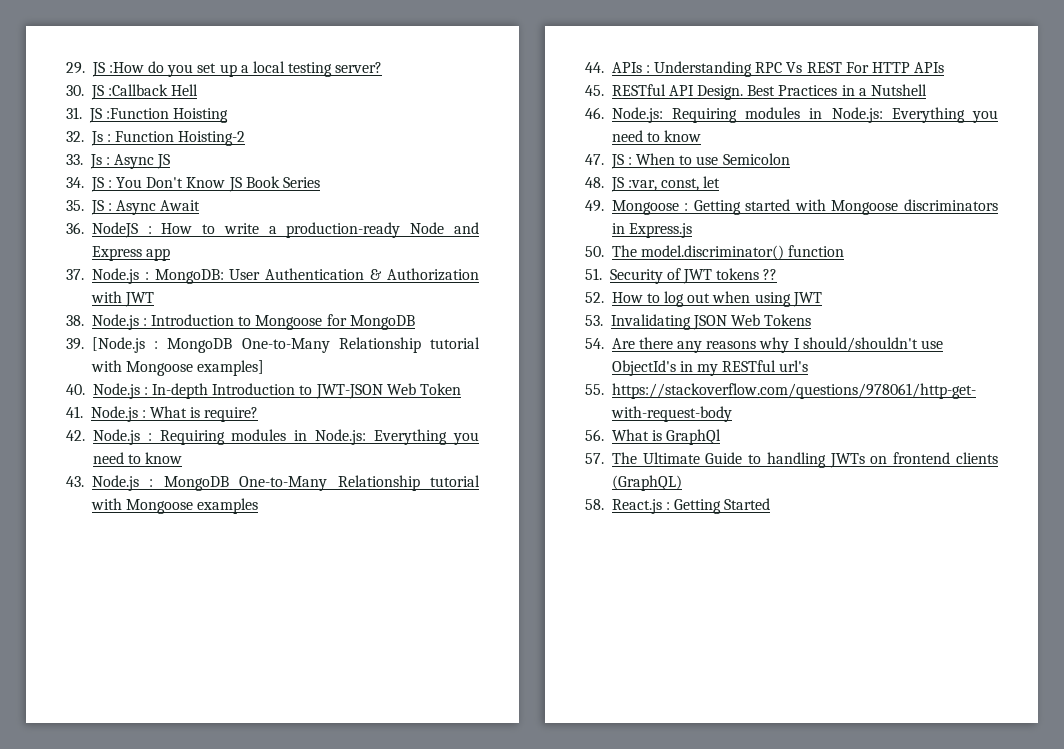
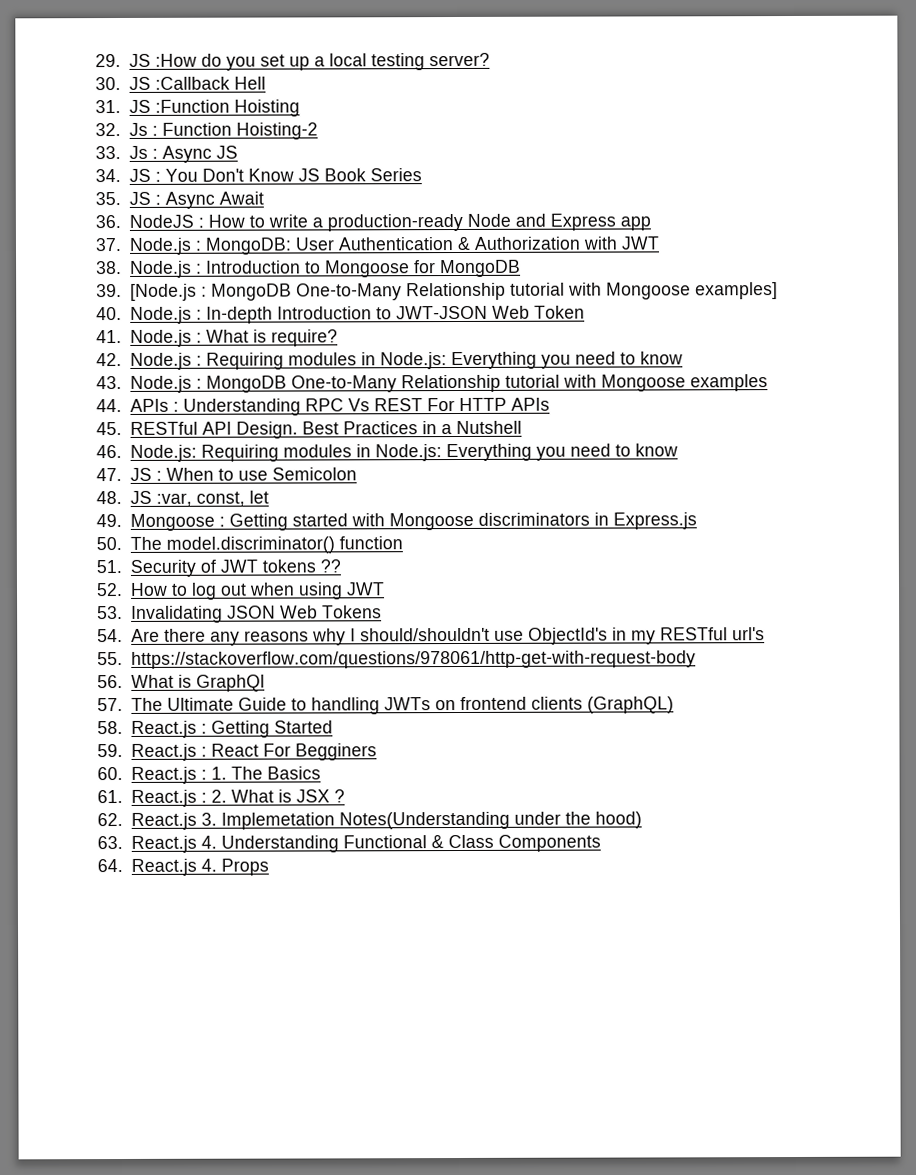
(771, 504) none -> [97,743,377,761] [97,766,321,784] [97,789,345,807] [97,811,642,830] [97,834,601,853] [97,858,269,876] // 59. React.js : React For Begginers // 60. React.js : 1. The Basics // 61. React.js : 2. What is JSX ? // 62. React.js 3. Implemetation Notes(Understanding under the hood) // 63. React.js 4. Understanding Functional & Class Components // 64. React.js 4. Props

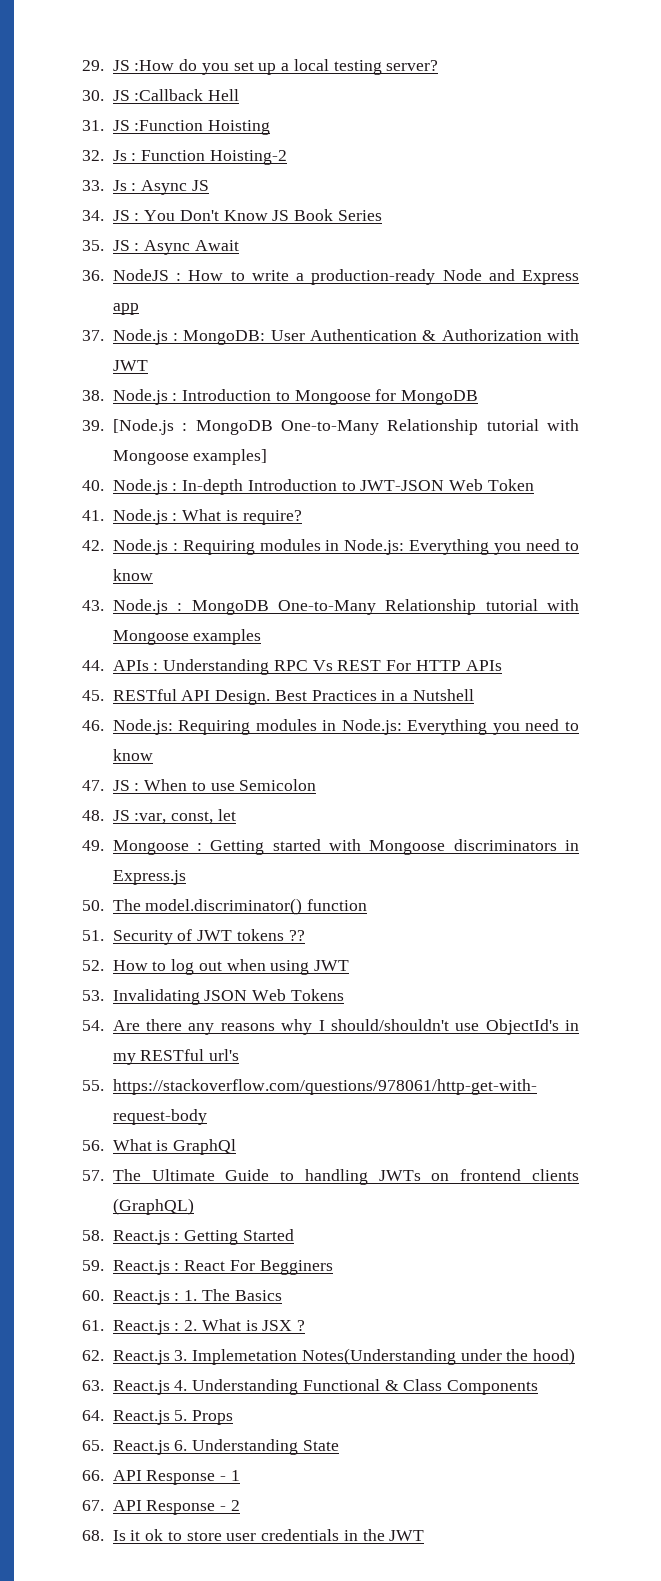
[200,858,217,872] 4. -> [174,1410,188,1421] 5.
(269, 867) none -> [82,1439,339,1455] [82,1470,240,1485] [82,1500,240,1515] [82,1529,425,1541] // 65. React.js 6. Understanding State // 66. API Response - 1 // 67. API Response - 2 // 68. Is it ok to store user credentials in the JWT

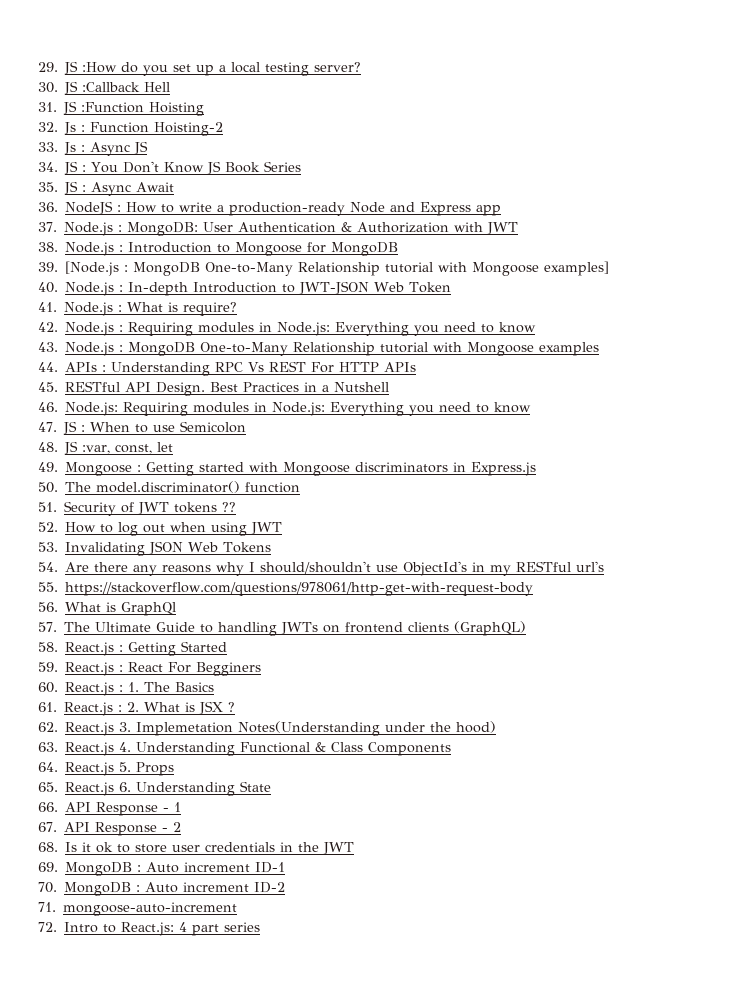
(425, 1535) none -> [38,862,286,876] [38,882,286,896] [38,902,238,916] [38,922,261,936] // 69. MongoDB : Auto increment ID-1 // 70. MongoDB : Auto increment ID-2 // 71. mongoose-auto-increment // 72. Intro to React.js: 4 part series

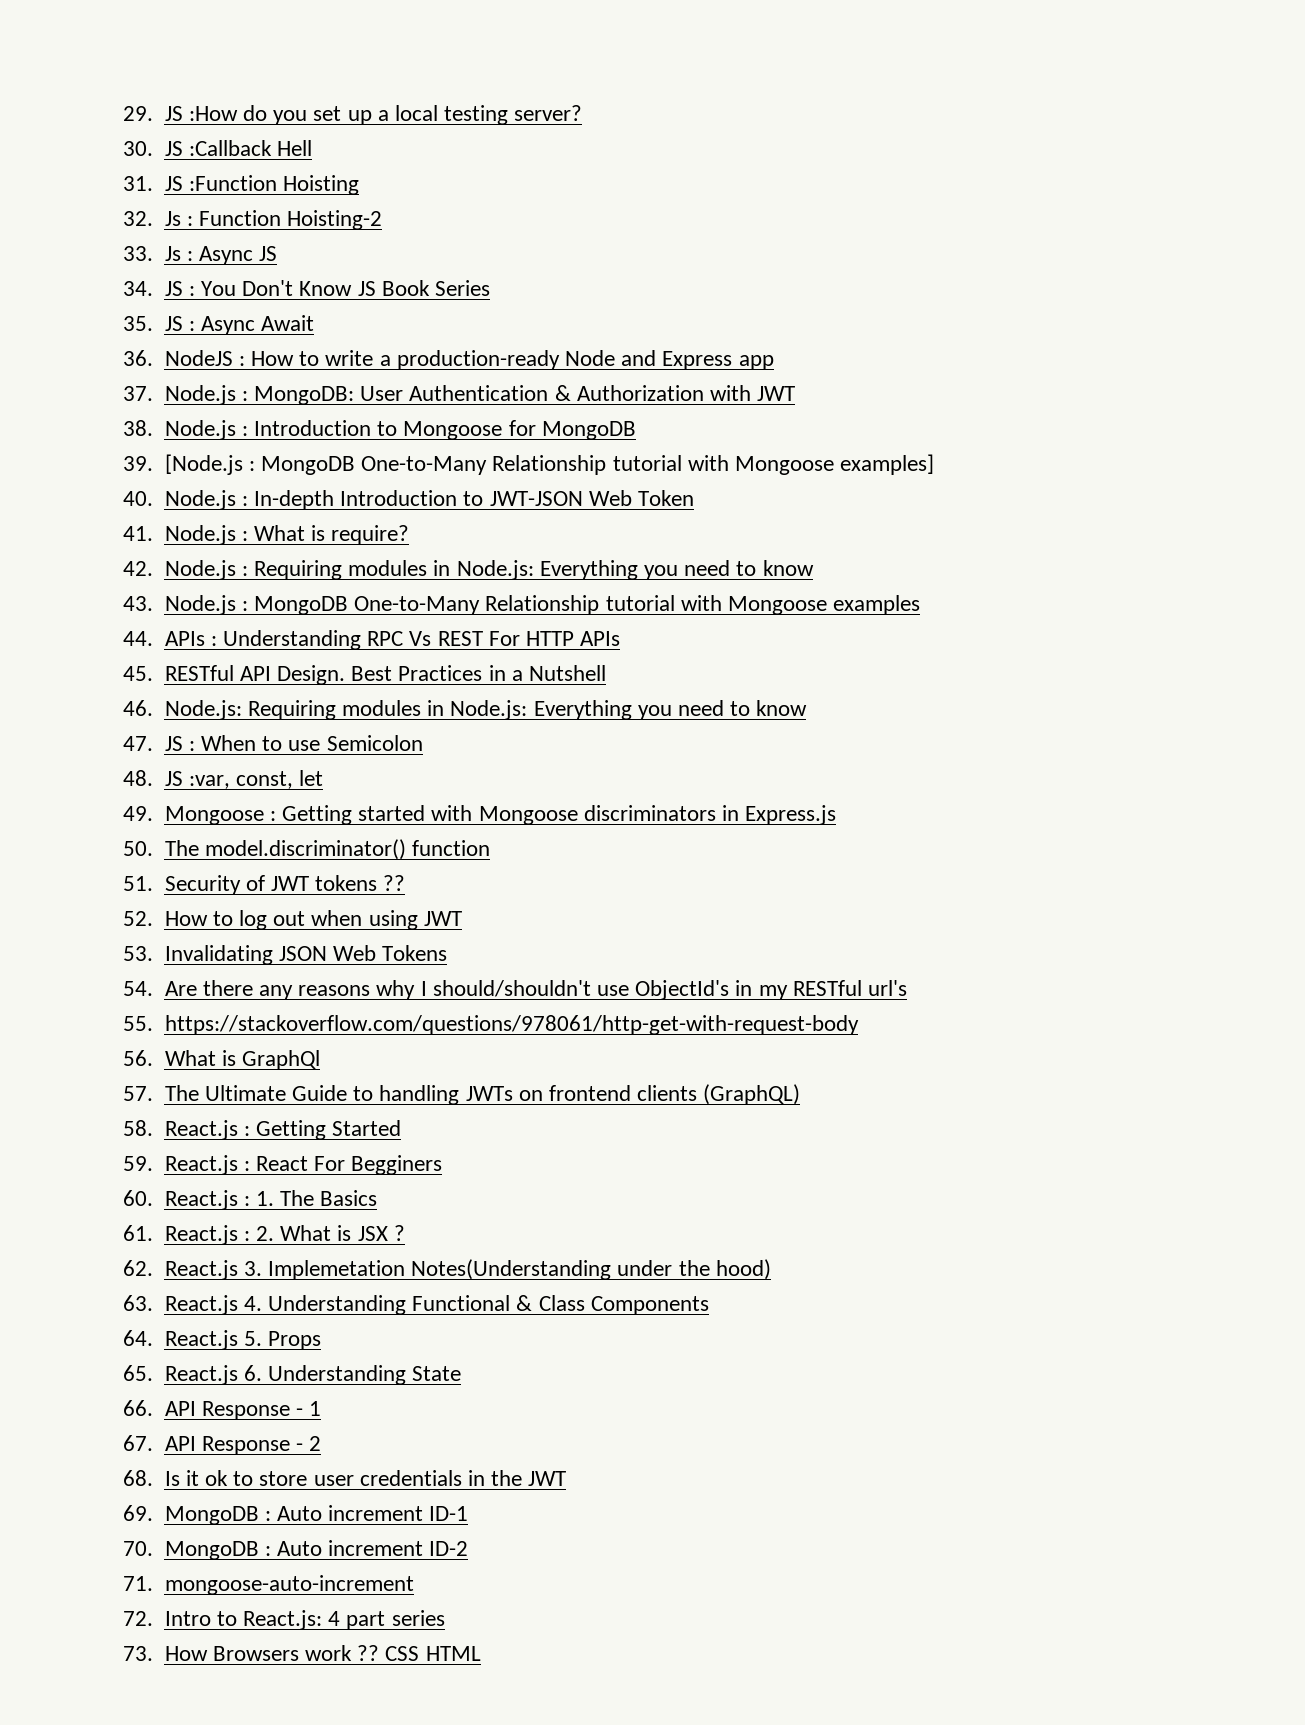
(261, 927) none -> [123,1645,481,1661] // 73. How Browsers work ?? CSS HTML

